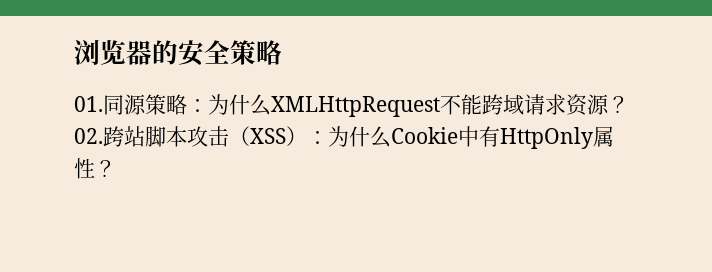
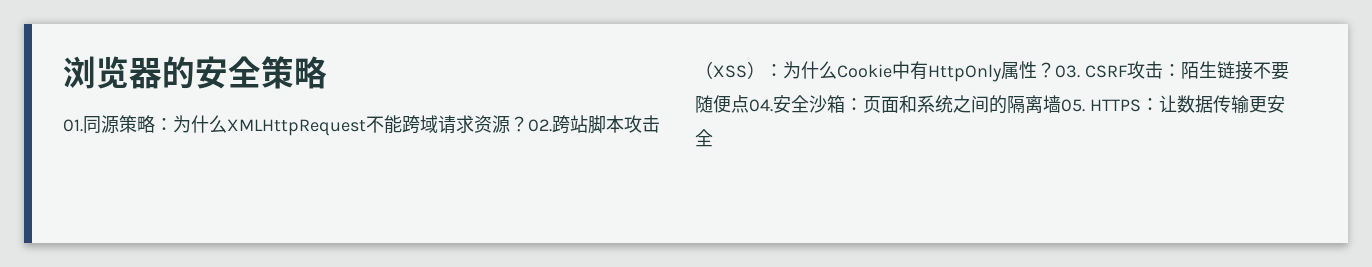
(116, 168) none -> [1055,61,1289,80] [695,95,1285,114] [695,129,713,147] 03. CSRF攻击：陌生链接不要随便点04.安全沙箱：页面和系统之间的隔离墙05. HTTPS：让数据传输更安全

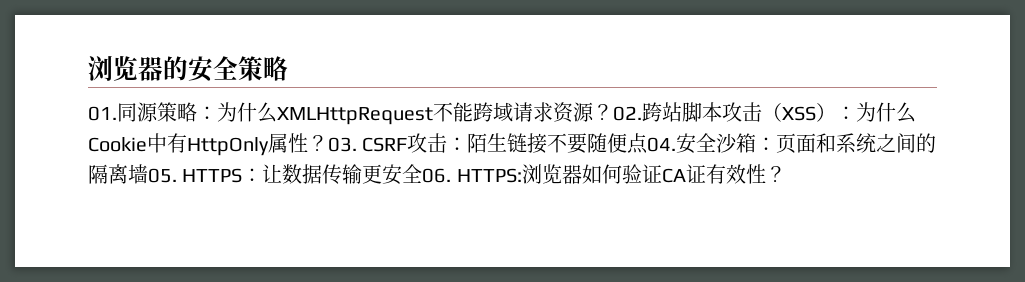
(713, 138) none -> [422,164,786,184] 06. HTTPS:浏览器如何验证CA证有效性？

